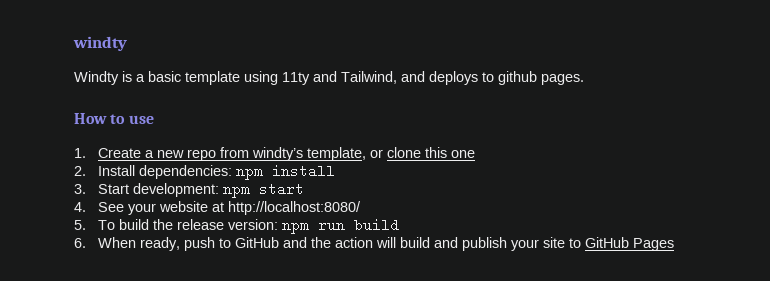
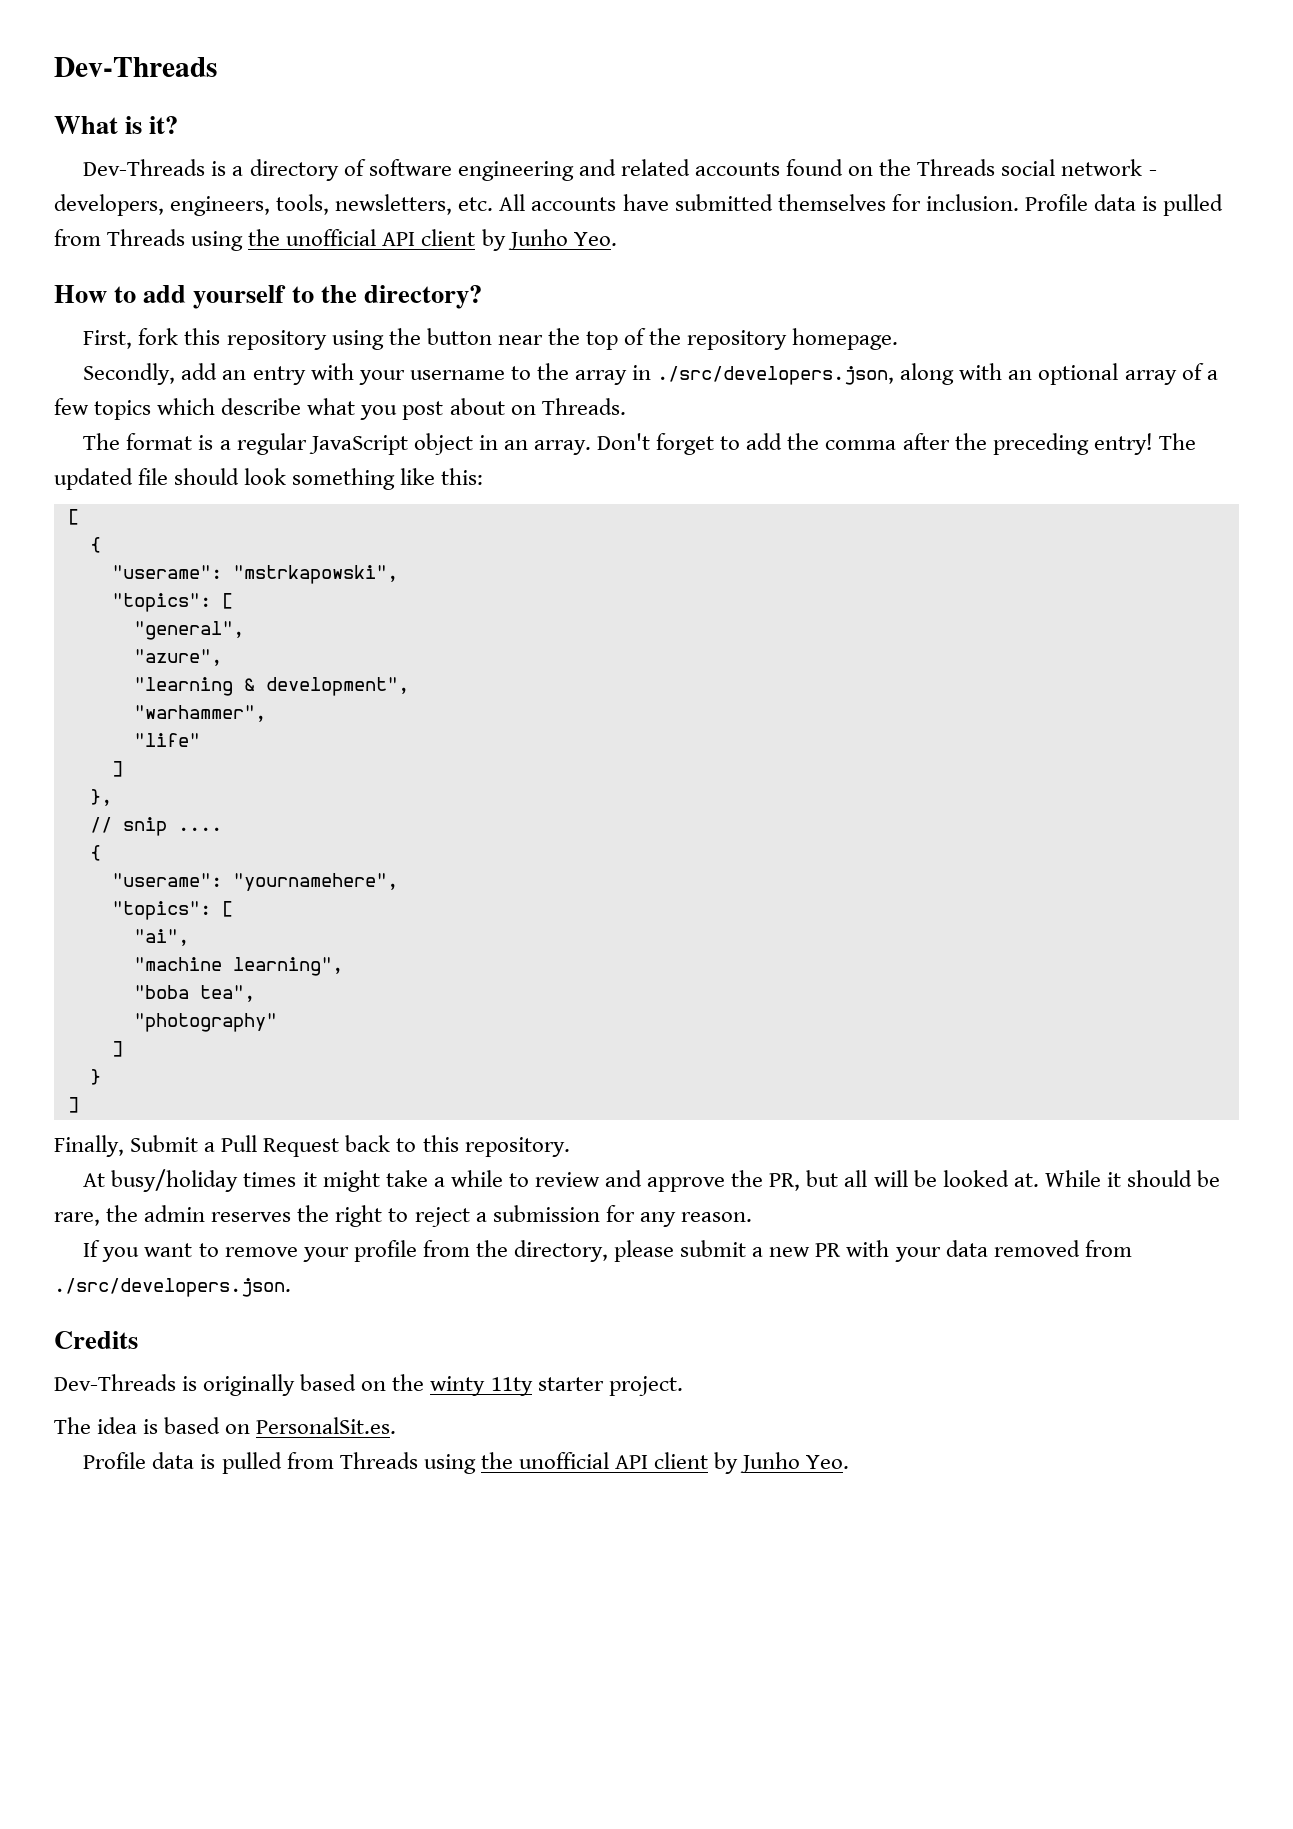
[73,36,127,51] [74,71,584,85] [74,113,154,124] [74,147,475,161] [74,164,335,180] [74,182,304,198] [74,201,361,215] [74,218,399,234] [74,237,674,251] windty // Windty is a basic template using 11ty and Tailwind, and deploys to github pages. // How to use // 1. Create a new repo from windty’s template, or clone this one // 2. Install dependencies: npm install // 3. Start development: npm start // 4. See your website at http://localhost:8080/ // 5. To build the release version: npm run build // 6. When ready, push to GitHub and the action will build and publish your site to GitHub Pages -> [54,57,217,77] [54,116,179,134] [83,159,1157,181] [54,194,1224,216] [54,229,617,251] [54,285,482,309] [83,328,899,350] [83,363,1218,385] [54,398,626,420] [83,433,1196,455] [54,468,484,490] [67,509,79,525] [89,537,101,553] [111,565,398,584] [111,593,233,612] [133,621,244,640] [133,649,222,666] [133,677,409,696] [133,705,266,722] [133,733,200,747] [111,761,123,777] [89,789,112,806] [89,817,222,836] [89,845,101,861] [111,873,398,891] [111,901,233,920] [133,929,189,946] [133,957,343,976] [133,985,255,1002] [133,1013,277,1032] [111,1041,123,1057] [89,1069,101,1085] [67,1097,79,1113] [54,1135,570,1157] [83,1169,1221,1192] [54,1205,752,1227] [83,1240,1132,1262] [54,1278,291,1297] [54,1331,138,1349] [54,1374,683,1396] [54,1417,397,1434] [83,1452,850,1474] Dev-Threads // What is it? // Dev-Threads is a directory of software engineering and related accounts found on the Threads social network - developers, engineers, tools, newsletters, etc. All accounts have submitted themselves for inclusion. Profile data is pulled from Threads using the unofficial API client by Junho Yeo. // How to add yourself to the directory? // First, fork this repository using the button near the top of the repository homepage. // Secondly, add an entry with your username to the array in ./src/developers.json, along with an optional array of a few topics which describe what you post about on Threads. // The format is a regular JavaScript object in an array. Don't forget to add the comma after the preceding entry! The updated file should look something like this: // [ // { // "userame": "mstrkapowski", // "topics": [ // "general", // "azure", // "learning & development", // "warhammer", // "life" // ] // }, // // snip .... // { // "userame": "yournamehere", // "topics": [ // "ai", // "machine learning", // "boba tea", // "photography" // ] // } // ] // Finally, Submit a Pull Request back to this repository. // At busy/holiday times it might take a while to review and approve the PR, but all will be looked at. While it should be rare, the admin reserves the right to reject a submission for any reason. // If you want to remove your profile from the directory, please submit a new PR with your data removed from ./src/developers.json. // Credits // Dev-Threads is originally based on the winty 11ty starter project. // The idea is based on PersonalSit.es. // Profile data is pulled from Threads using the unofficial API client by Junho Yeo.

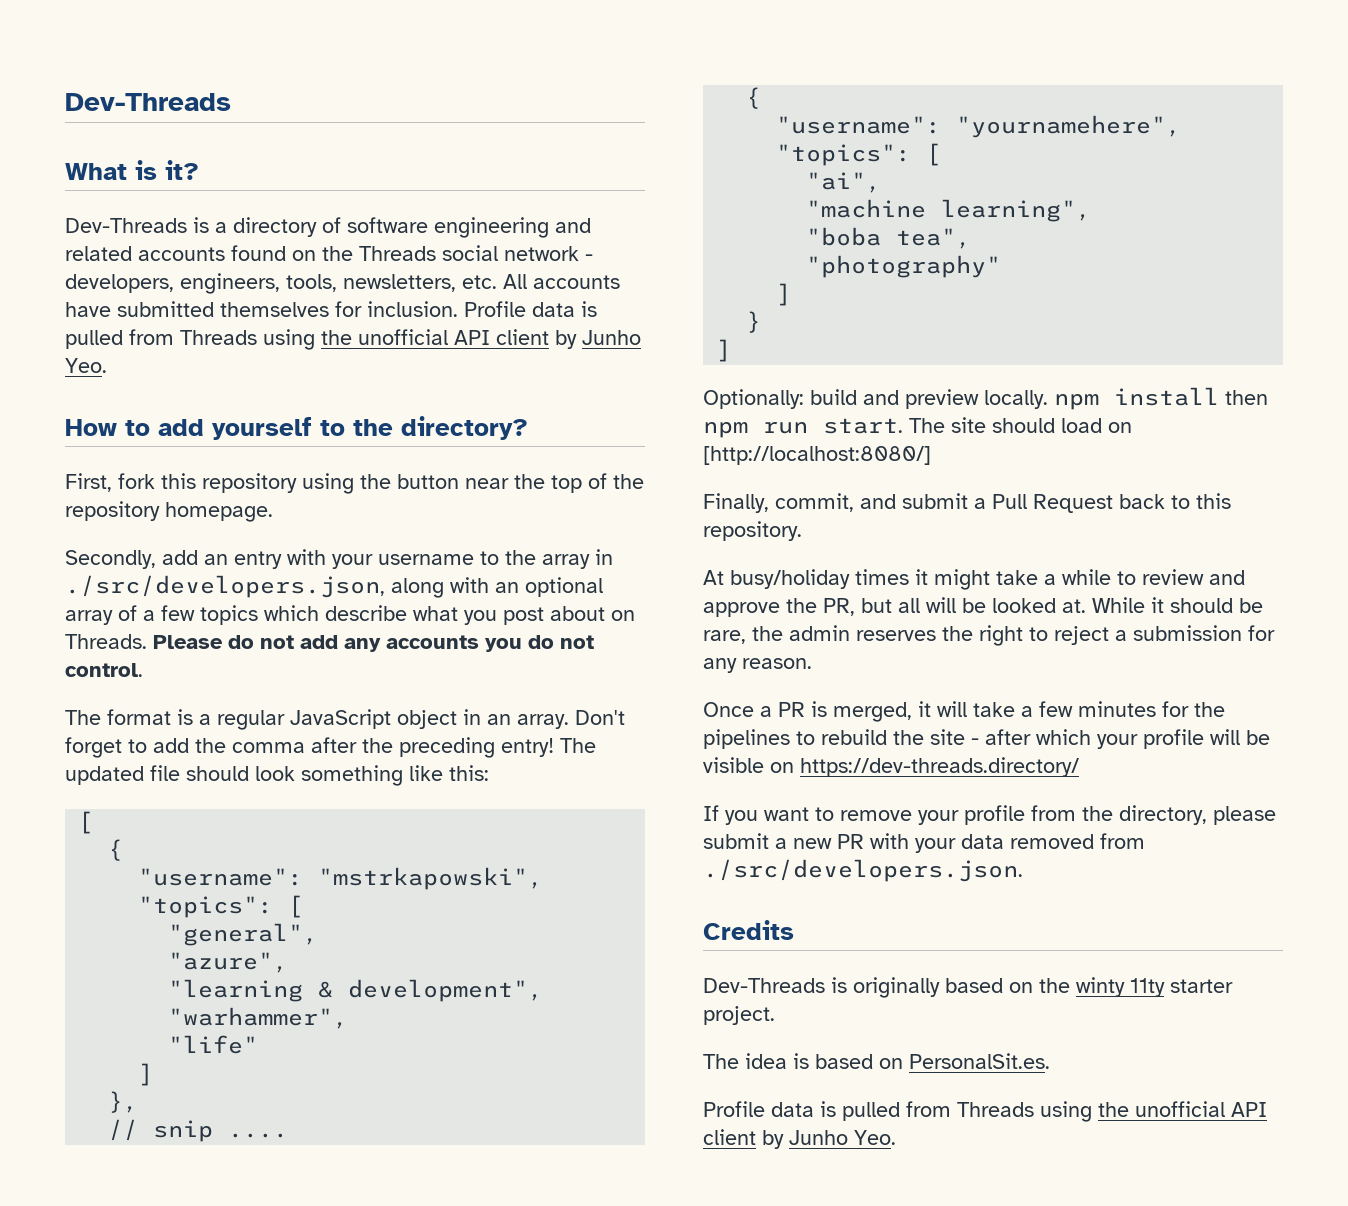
(626, 406) none -> [153,635,594,652] [65,663,143,677] Please do not add any accounts you do not control.
[111,565,222,579] "userame": -> [138,868,304,886] "username":
[111,873,222,887] "userame": -> [776,116,942,134] "username":
[54,1135,199,1157] Finally, Submit -> [703,387,1268,410] [703,417,1132,438] [703,446,931,465] [703,493,968,513] Optionally: build and preview locally. npm install then npm run start. The site should load on [http://localhost:8080/] // Finally, commit, and submit
(752, 1217) none -> [703,701,1225,722] [703,729,1270,749] [703,757,1079,777] // Once a PR is merged, it will take a few minutes for the pipelines to rebuild the site - after which your profile will be visible on https://dev-threads.directory/

